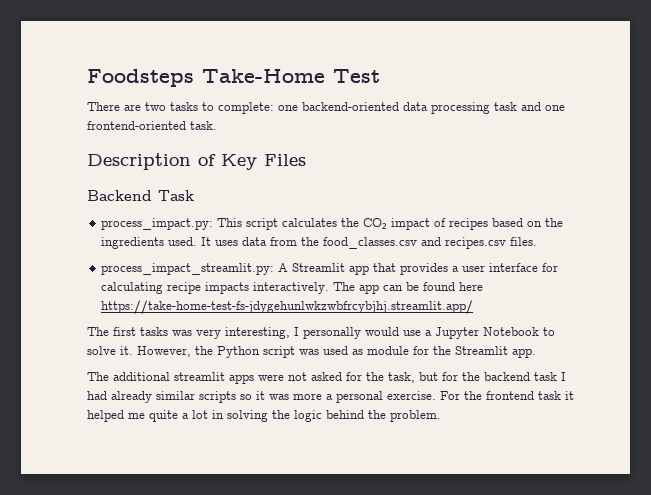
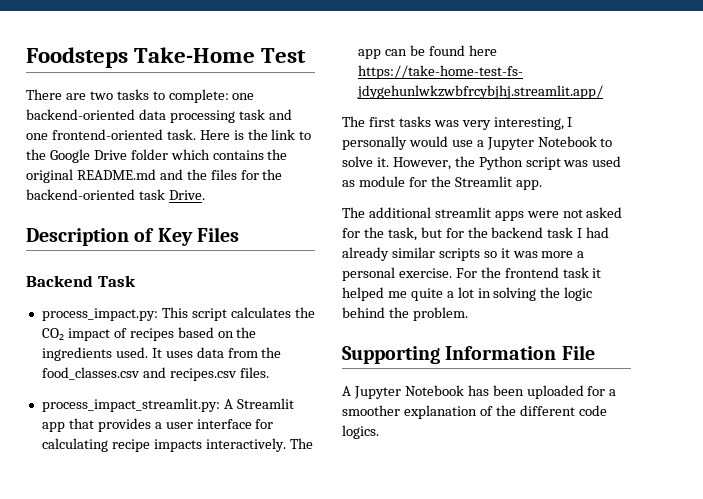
(217, 125) none -> [199,129,312,140] [26,149,288,163] [26,169,283,183] [26,189,205,200] Here is the link to the Google Drive folder which contains the original README.md and the files for the backend-oriented task Drive.
(441, 416) none -> [342,345,595,364] [342,385,617,399] [342,405,607,419] [342,425,379,439] // Supporting Information File // A Jupyter Notebook has been uploaded for a smoother explanation of the different code logics.

